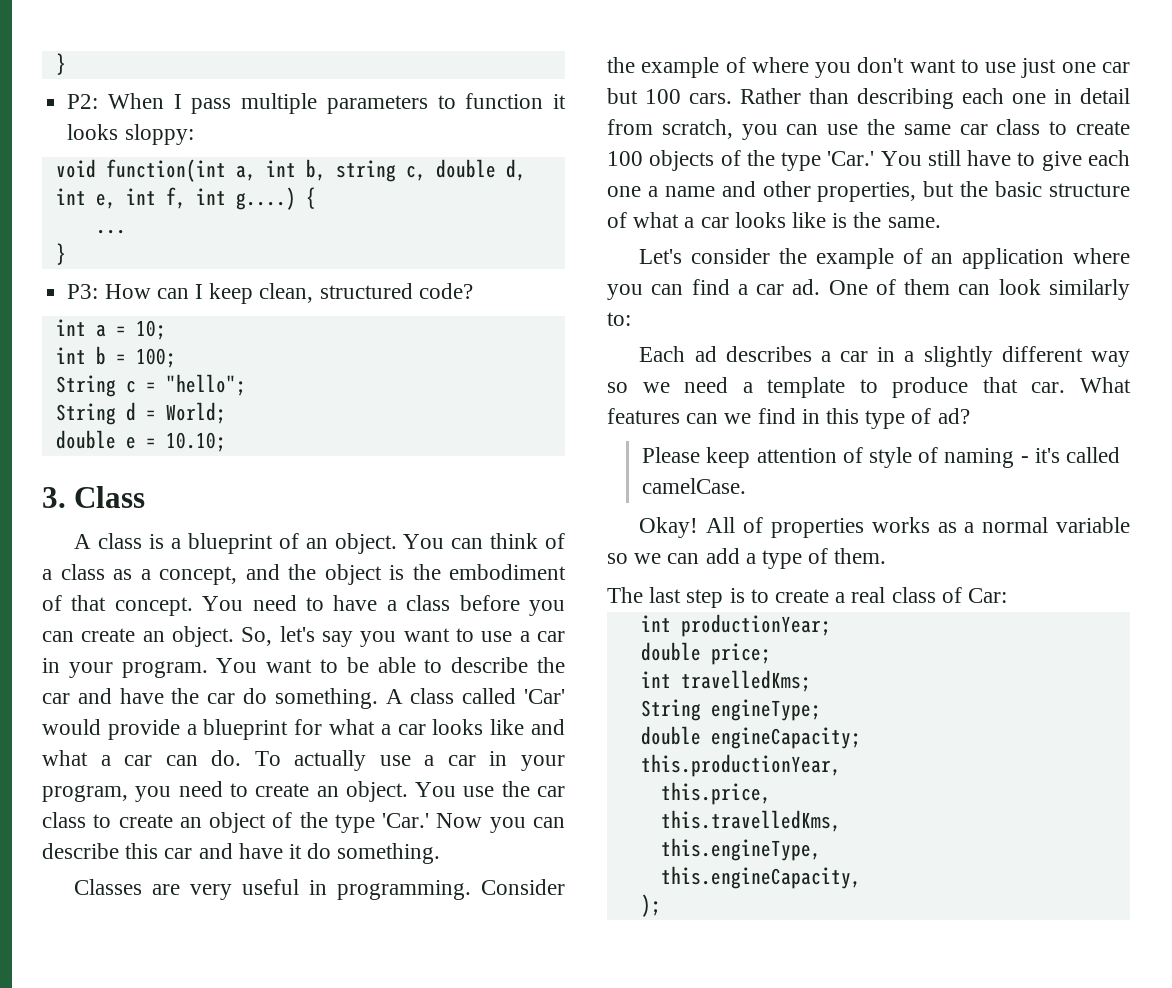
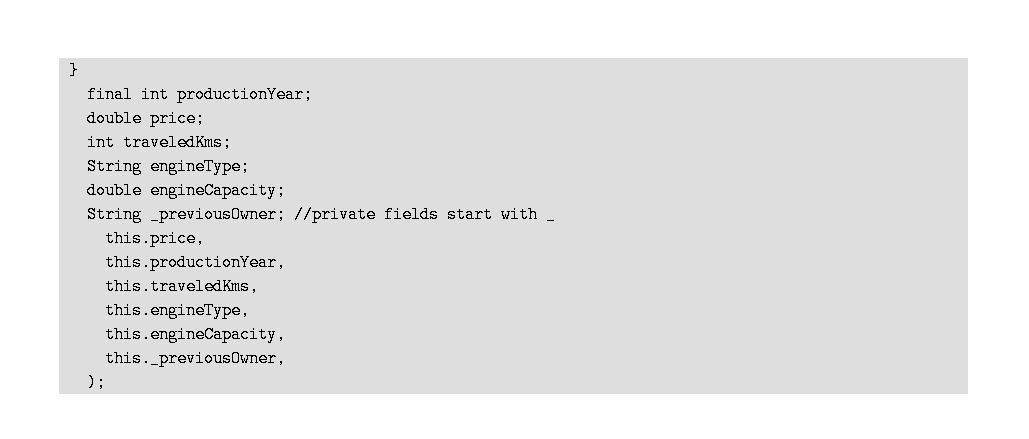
[55,53,66,75] [67,93,566,114] [67,124,194,145] [55,159,526,182] [55,187,316,210] [95,229,126,234] [55,243,66,265] [67,283,473,304] [55,319,166,340] [55,346,176,368] [55,374,246,397] [55,402,226,425] [55,430,226,452] [42,486,146,508] [74,533,565,554] [42,564,566,585] [42,595,565,616] [42,626,565,647] [42,657,566,678] [42,688,566,709] [42,719,566,740] [42,750,566,771] [42,781,566,802] [42,812,565,833] [42,843,441,864] [74,879,565,900] [607,57,1130,78] [607,88,1130,109] [607,119,1130,140] [607,150,1130,171] [607,181,1130,202] [607,212,941,228] [639,248,1130,269] [607,279,1130,300] [607,312,631,326] [639,346,1130,367] [607,377,1131,398] [607,408,970,429] [642,447,1121,468] [642,478,747,494] [639,517,1130,538] [607,548,887,569] [607,587,1008,608] } // P2: When I pass multiple parameters to function it looks sloppy: // void function(int a, int b, string c, double d, int e, int f, int g....) { // ... // } // P3: How can I keep clean, structured code? // int a = 10; // int b = 100; // String c = "hello"; // String d = World; // double e = 10.10; // 3. Class // A class is a blueprint of an object. You can think of a class as a concept, and the object is the embodiment of that concept. You need to have a class before you can create an object. So, let's say you want to use a car in your program. You want to be able to describe the car and have the car do something. A class called 'Car' would provide a blueprint for what a car looks like and what a car can do. To actually use a car in your program, you need to create an object. You use the car class to create an object of the type 'Car.' Now you can describe this car and have it do something. // Classes are very useful in programming. Consider the example of where you don't want to use just one car but 100 cars. Rather than describing each one in detail from scratch, you can use the same car class to create 100 objects of the type 'Car.' You still have to give each one a name and other properties, but the basic structure of what a car looks like is the same. // Let's consider the example of an application where you can find a car ad. One of them can look similarly to: // Each ad describes a car in a slightly different way so we need a template to produce that car. What features can we find in this type of ad? // Please keep attention of style of naming - it's called camelCase. // Okay! All of properties works as a normal variable so we can add a type of them. // The last step is to create a real class of Car: // -> [68,62,79,79] [86,86,133,103] } // final
[680,670,811,692] travelledKms; -> [122,134,232,151] traveledKms;
[640,754,841,777] this.productionYear, -> [86,206,556,223] String _previousOwner; //private fields start with _
[660,810,841,832] this.travelledKms, -> [104,254,286,271] [104,278,259,295] this.productionYear, // this.traveledKms,
(861, 877) none -> [104,350,286,367] // this._previousOwner,

